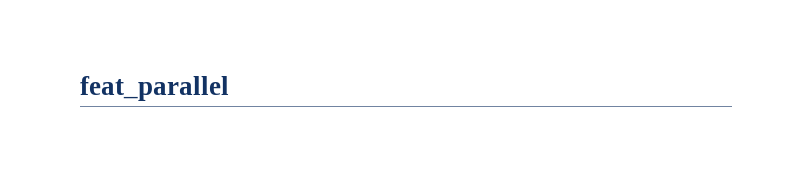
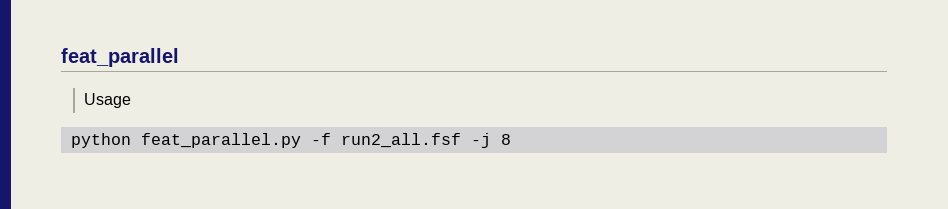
(229, 88) none -> [84,93,132,108] [70,133,511,148] // Usage // python feat_parallel.py -f run2_all.fsf -j 8

